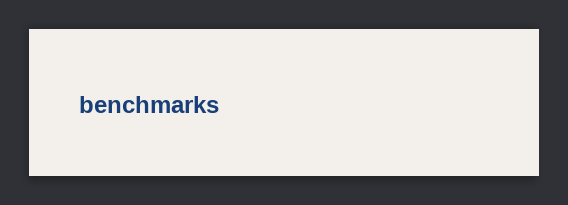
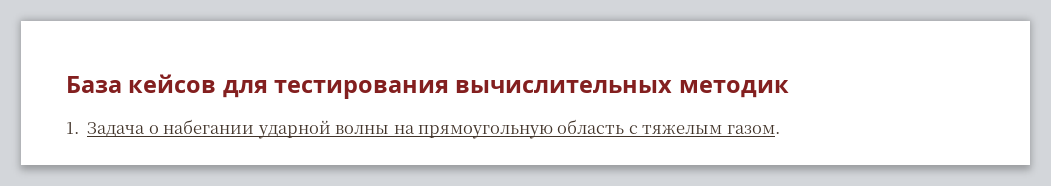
[79,96,219,113] benchmarks -> [66,74,789,99] [66,119,780,139] База кейсов для тестирования вычислительных методик // 1. Задача о набегании ударной волны на прямоугольную область с тяжелым газом.

